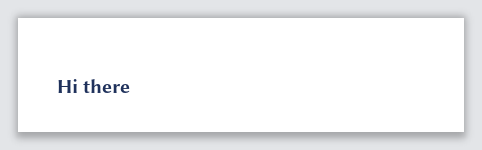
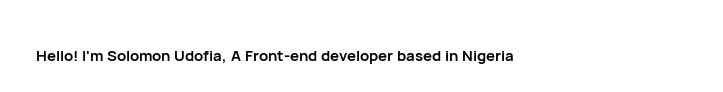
[57,79,131,93] Hi there -> [36,51,515,64] Hello! I'm Solomon Udofia, A Front-end developer based in Nigeria

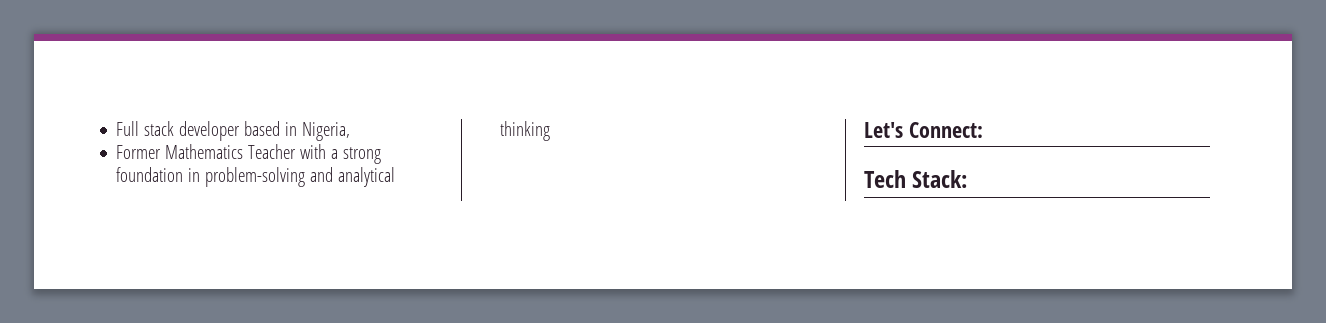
[36,51,515,64] Hello! I'm Solomon Udofia, A Front-end developer based in Nigeria -> [116,121,351,141] [116,144,382,164] [116,167,396,187] [500,121,551,141] [864,122,983,138] [864,170,968,188] Full stack developer based in Nigeria, // Former Mathematics Teacher with a strong foundation in problem-solving and analytical thinking // Let's Connect: // Tech Stack:

